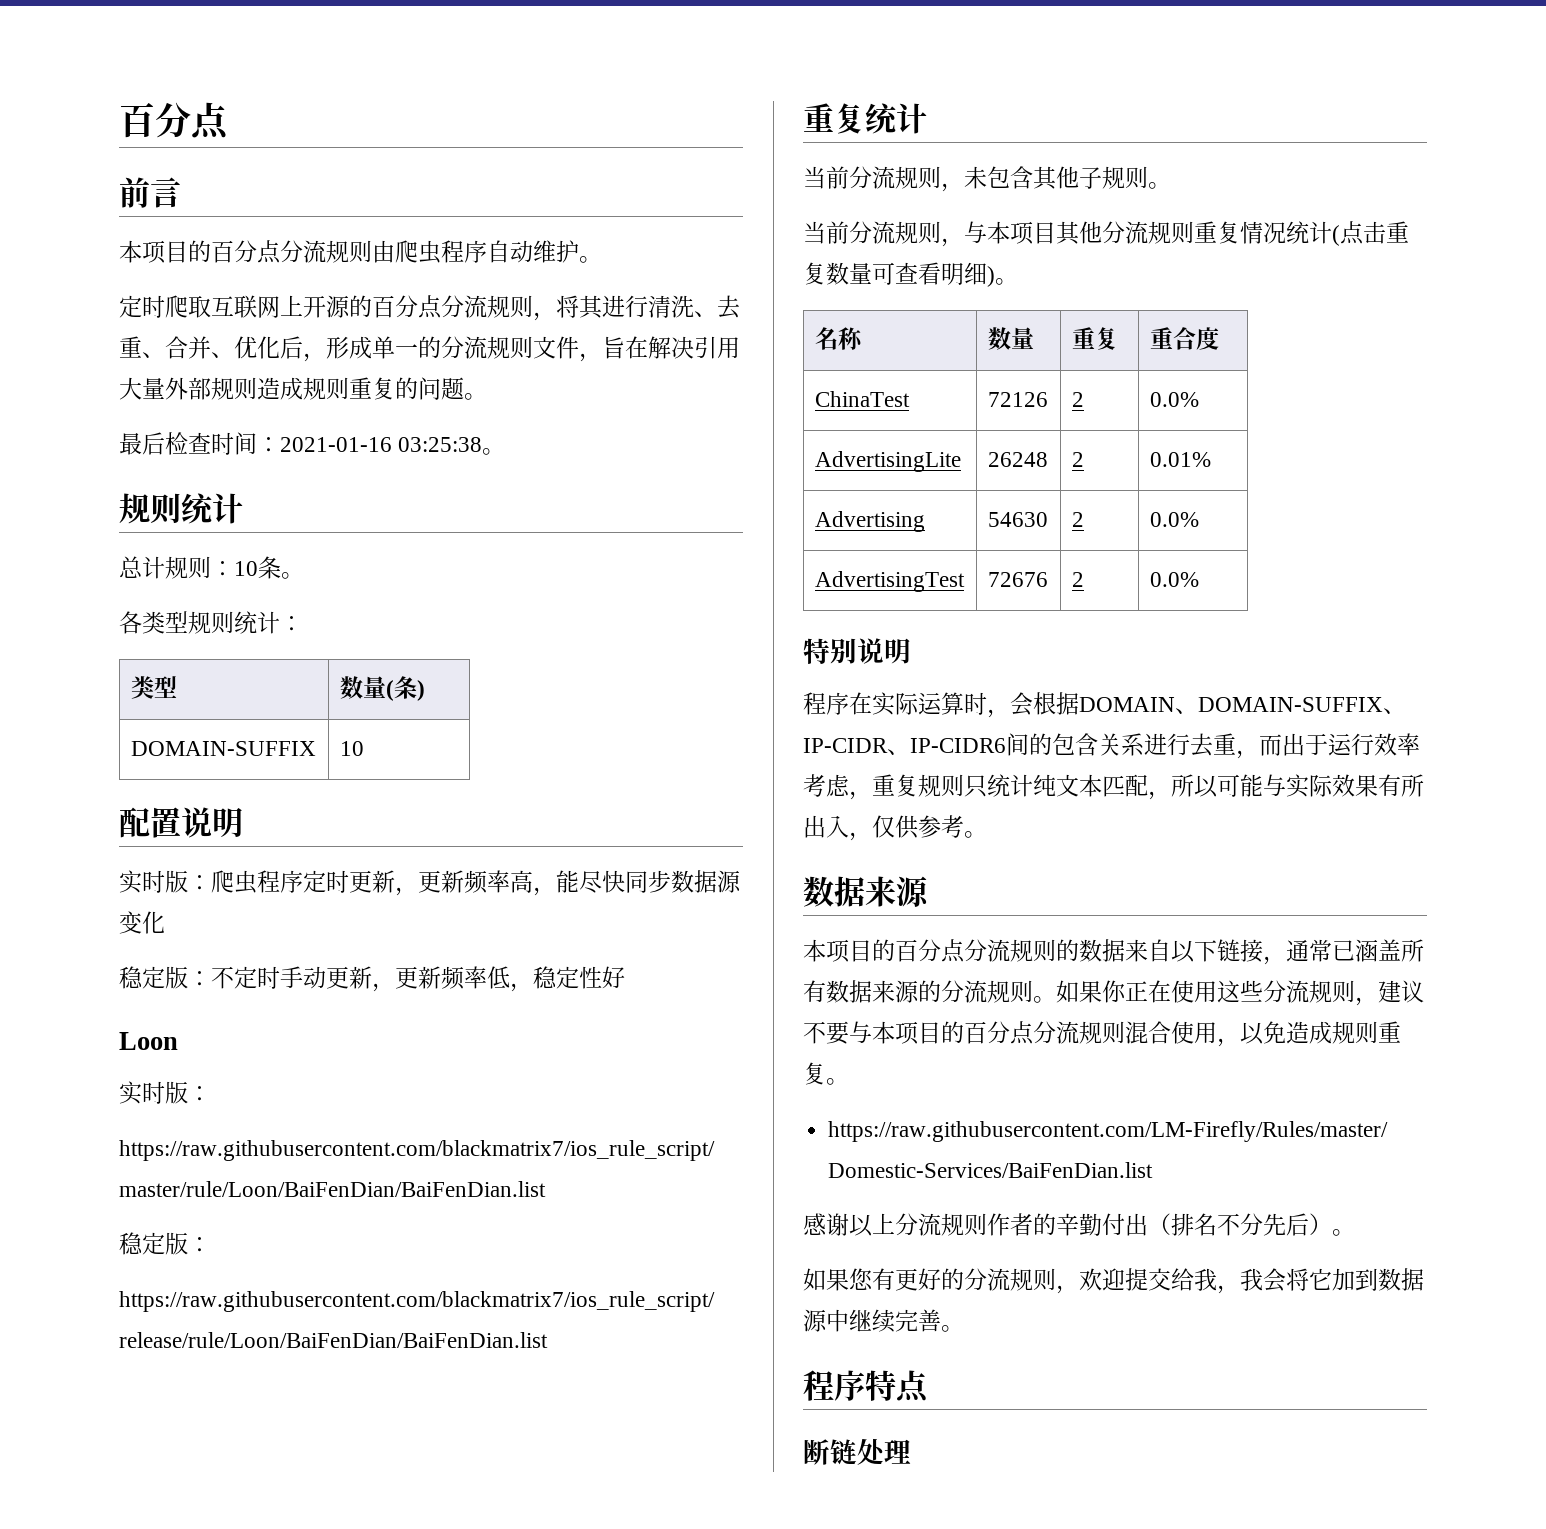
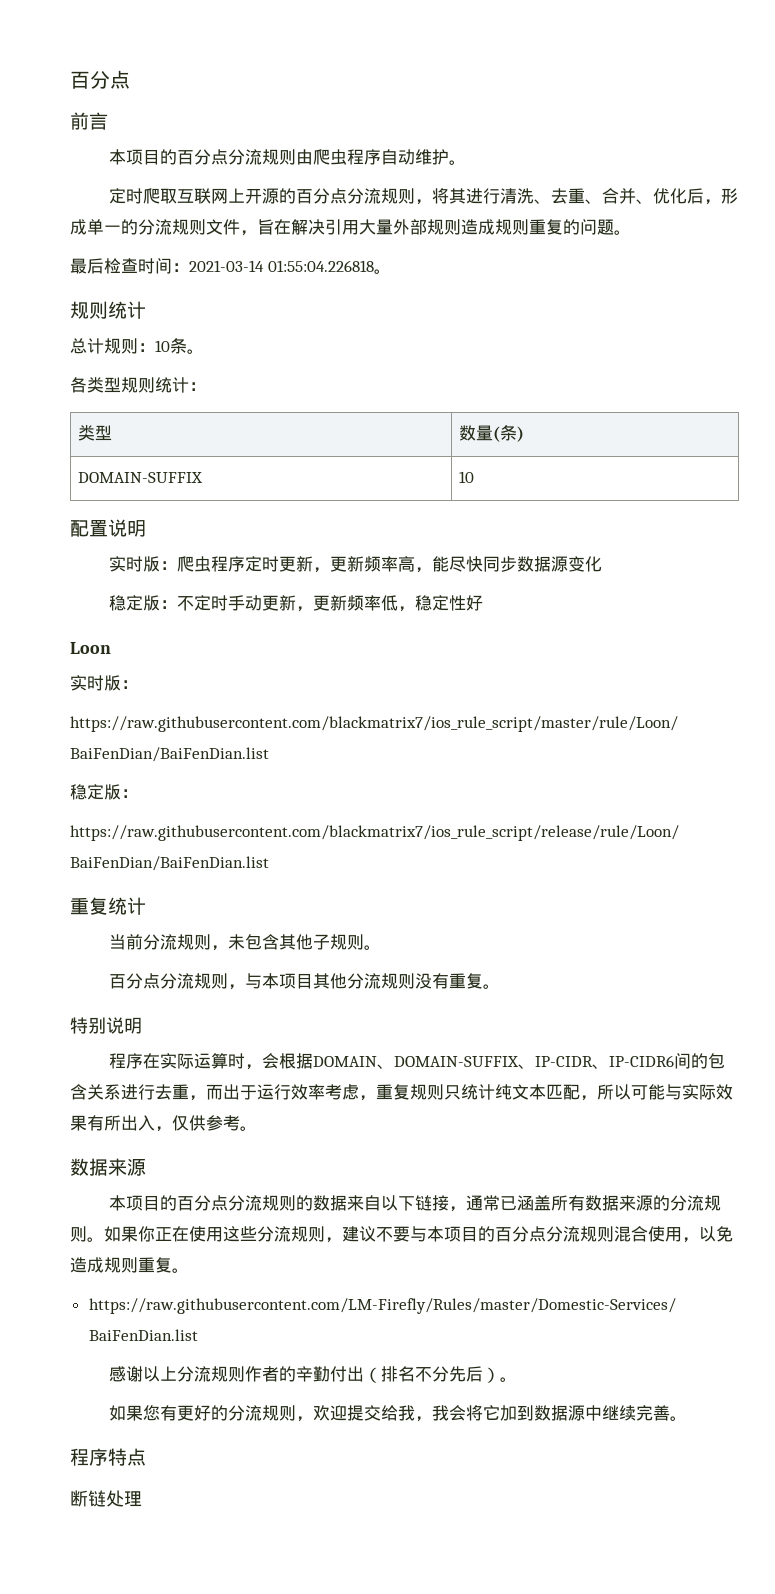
[280,437,483,452] 2021-01-16 03:25:38 -> [189,260,374,272] 2021-03-14 01:55:04.226818
[803,221,849,244] 当前 -> [109,973,161,989] 百分点
[1194,221,1409,246] [803,262,1018,287] [814,327,863,350] [987,327,1034,350] [1071,327,1118,350] [1149,327,1219,350] [814,391,910,407] [987,392,1048,407] [1071,392,1084,407] [1149,392,1199,407] [814,451,961,472] [987,452,1048,467] [1071,452,1084,467] [1149,452,1211,467] [814,511,925,532] [987,512,1048,527] [1071,512,1084,527] [1149,512,1199,527] [814,571,965,592] [987,572,1048,587] [1071,572,1084,587] [1149,572,1199,587] 重复情况统计(点击重复数量可查看明细)。 // 名称 | 数量 | 重复 | 重合度 // ChinaTest | 72126 | 2 | 0.0% // AdvertisingLite | 26248 | 2 | 0.01% // Advertising | 54630 | 2 | 0.0% // AdvertisingTest | 72676 | 2 | 0.0% -> [415,973,501,989] 没有重复。

